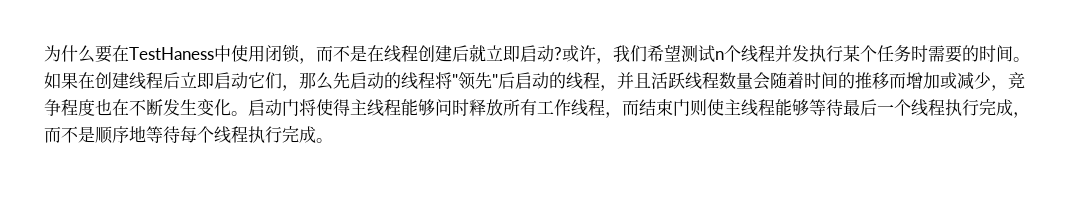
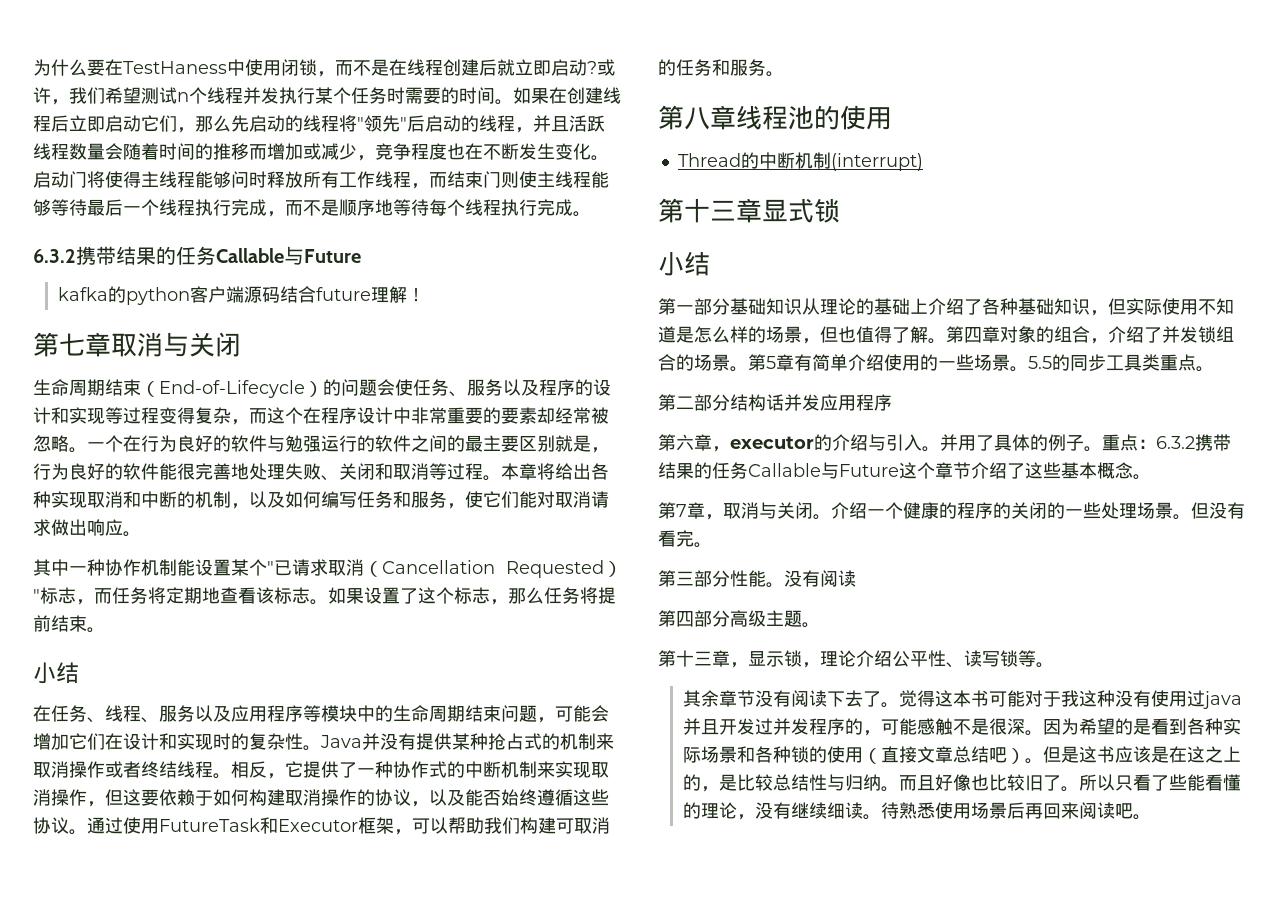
(333, 140) none -> [33,246,361,265] [57,286,425,305] [33,332,241,357] [33,379,611,398] [33,407,609,425] [33,435,609,453] [33,463,609,481] [33,491,609,509] [33,519,141,537] [33,559,622,578] [33,587,616,605] [33,615,105,633] [33,662,79,684] [33,705,609,723] [33,733,614,751] [33,761,609,779] [33,789,609,807] [33,817,610,835] [658,59,784,77] [658,105,892,130] [677,152,923,171] [658,198,840,223] [658,251,710,276] [658,298,1234,316] [658,326,1234,344] [658,354,1214,372] [658,394,892,411] [658,434,1231,452] [658,462,1151,480] [658,502,1245,520] [658,530,712,548] [658,570,856,588] [658,610,820,628] [658,650,1054,668] [682,690,1242,709] [682,718,1241,736] [682,746,1241,764] [682,774,1241,792] [682,802,1151,820] // 6.3.2携带结果的任务Callable与Future // kafka的python客户端源码结合future理解！ // 第七章取消与关闭 // 生命周期结束（End-of-Lifecycle）的问题会使任务、服务以及程序的设计和实现等过程变得复杂，而这个在程序设计中非常重要的要素却经常被忽略。一个在行为良好的软件与勉强运行的软件之间的最主要区别就是，行为良好的软件能很完善地处理失败、关闭和取消等过程。本章将给出各种实现取消和中断的机制，以及如何编写任务和服务，使它们能对取消请求做出响应。 // 其中一种协作机制能设置某个"已请求取消（Cancellation Requested）"标志，而任务将定期地查看该标志。如果设置了这个标志，那么任务将提前结束。 // 小结 // 在任务、线程、服务以及应用程序等模块中的生命周期结束问题，可能会增加它们在设计和实现时的复杂性。Java并没有提供某种抢占式的机制来取消操作或者终结线程。相反，它提供了一种协作式的中断机制来实现取消操作，但这要依赖于如何构建取消操作的协议，以及能否始终遵循这些协议。通过使用FutureTask和Executor框架，可以帮助我们构建可取消的任务和服务。 // 第八章线程池的使用 // Thread的中断机制(interrupt) // 第十三章显式锁 // 小结 // 第一部分基础知识从理论的基础上介绍了各种基础知识，但实际使用不知道是怎么样的场景，但也值得了解。第四章对象的组合，介绍了并发锁组合的场景。第5章有简单介绍使用的一些场景。5.5的同步工具类重点。 // 第二部分结构话并发应用程序 // 第六章，executor的介绍与引入。并用了具体的例子。重点：6.3.2携带结果的任务Callable与Future这个章节介绍了这些基本概念。 // 第7章，取消与关闭。介绍一个健康的程序的关闭的一些处理场景。但没有看完。 // 第三部分性能。没有阅读 // 第四部分高级主题。 // 第十三章，显示锁，理论介绍公平性、读写锁等。 // 其余章节没有阅读下去了。觉得这本书可能对于我这种没有使用过java并且开发过并发程序的，可能感触不是很深。因为希望的是看到各种实际场景和各种锁的使用（直接文章总结吧）。但是这书应该是在这之上的，是比较总结性与归纳。而且好像也比较旧了。所以只看了些能看懂的理论，没有继续细读。待熟悉使用场景后再回来阅读吧。

